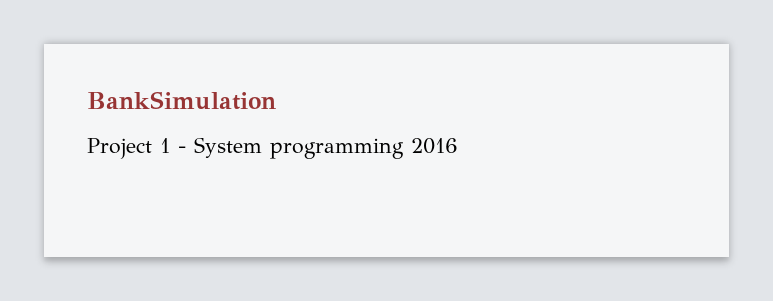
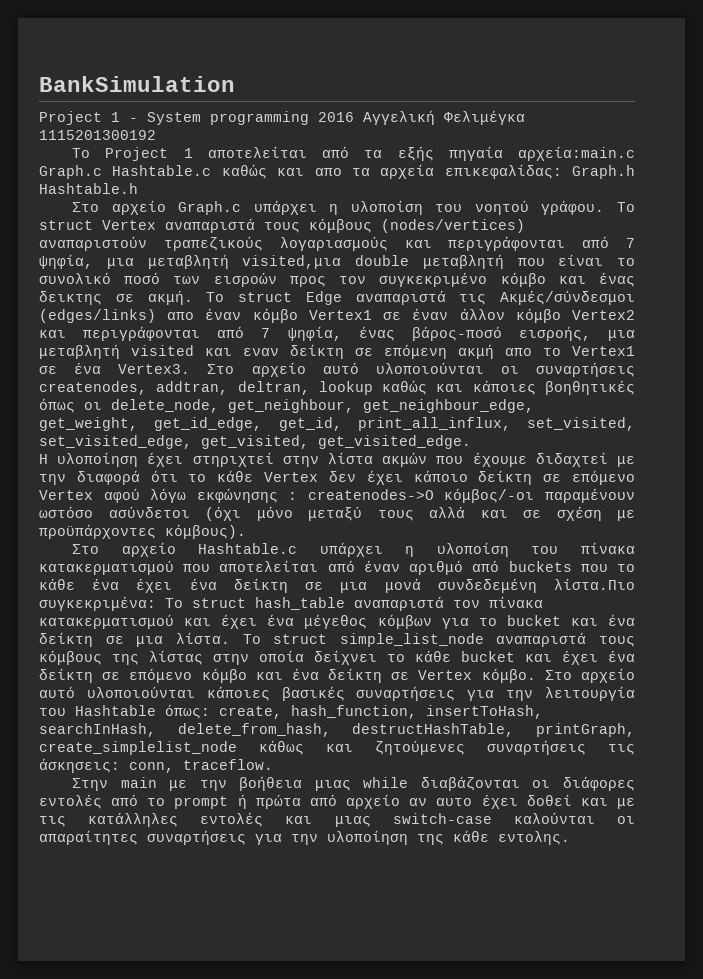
(458, 146) none -> [363,110,525,125] [39,130,156,140] [72,146,635,161] [39,164,635,179] [39,183,138,194] [72,200,635,215] [39,218,525,233] [39,236,635,251] [39,254,635,269] [39,272,635,287] [39,290,635,305] [39,308,635,323] [39,326,635,341] [39,344,635,359] [39,362,635,377] [39,380,635,395] [39,398,534,413] [39,417,635,431] [39,435,471,449] [39,452,635,467] [39,470,635,485] [39,488,635,503] [39,506,635,521] [39,524,246,539] [72,542,635,557] [39,560,635,575] [39,578,635,593] [39,596,543,611] [39,614,636,629] [39,632,635,647] [39,650,635,665] [39,668,635,683] [39,686,635,701] [39,704,543,719] [39,723,635,737] [39,740,635,755] [39,758,273,773] [72,776,635,791] [39,794,635,809] [39,812,635,827] [39,830,570,845] Αγγελική Φελιμέγκα 1115201300192 // Το Project 1 αποτελείται από τα εξής πηγαία αρχεία:main.c Graph.c Hashtable.c καθώς και απο τα αρχεία επικεφαλίδας: Graph.h Hashtable.h // Στο αρχείο Graph.c υπάρχει η υλοποίση του νοητού γράφου. Το struct Vertex αναπαριστά τους κόμβους (nodes/vertices) αναπαριστούν τραπεζικούς λογαριασμούς και περιγράφονται από 7 ψηφία, μια μεταβλητή visited,μια double μεταβλητή που είναι το συνολικό ποσό των εισροών προς τον συγκεκριμένο κόμβο και ένας δεικτης σε ακμή. Το struct Edge αναπαριστά τις Ακμές/σύνδεσμοι (edges/links) απο έναν κόμβο Vertex1 σε έναν άλλον κόμβο Vertex2 και περιγράφονται από 7 ψηφία, ένας βάρος-ποσό εισροής, μια μεταβλητή visited και εναν δείκτη σε επόμενη ακμή απο το Vertex1 σε ένα Vertex3. Στο αρχείο αυτό υλοποιούνται οι συναρτήσεις createnodes, addtran, deltran, lookup καθώς και κάποιες βοηθητικές όπως οι delete_node, get_neighbour, get_neighbour_edge, get_weight, get_id_edge, get_id, print_all_influx, set_visited, set_visited_edge, get_visited, get_visited_edge. // Η υλοποίηση έχει στηριχτεί στην λίστα ακμών που έχουμε διδαχτεί με την διαφορά ότι το κάθε Vertex δεν έχει κάποιο δείκτη σε επόμενο Vertex αφού λόγω εκφώνησης : createnodes->Ο κόμβος/-οι παραμένουν ωστόσο ασύνδετοι (όχι μόνο μεταξύ τους αλλά και σε σχέση με προϋπάρχοντες κόμβους). // Στο αρχείο Hashtable.c υπάρχει η υλοποίση του πίνακα κατακερματισμού που αποτελείται από έναν αριθμό από buckets που το κάθε ένα έχει ένα δείκτη σε μια μονά συνδεδεμένη λίστα.Πιο συγκεκριμένα: Το struct hash_table αναπαριστά τον πίνακα κατακερματισμού και έχει ένα μέγεθος κόμβων για το bucket και ένα δείκτη σε μια λίστα. Το struct simple_list_node αναπαριστά τους κόμβους της λίστας στην οποία δείχνει το κάθε bucket και έχει ένα δείκτη σε επόμενο κόμβο και ένα δείκτη σε Vertex κόμβο. Στο αρχείο αυτό υλοποιούνται κάποιες βασικές συναρτήσεις για την λειτουργία του Hashtable όπως: create, hash_function, insertToHash, searchInHash, delete_from_hash, destructHashTable, printGraph, create_simplelist_node κάθως και ζητούμενες συναρτήσεις τις άσκησεις: conn, traceflow. // Στην main με την βοήθεια μιας while διαβάζονται οι διάφορες εντολές από το prompt ή πρώτα από αρχείο αν αυτο έχει δοθεί και με τις κατάλληλες εντολές και μιας switch-case καλούνται οι απαραίτητες συναρτήσεις για την υλοποίηση της κάθε εντολης.

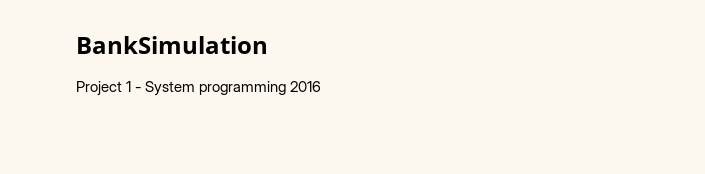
[363,110,525,125] [39,130,156,140] [72,146,635,161] [39,164,635,179] [39,183,138,194] [72,200,635,215] [39,218,525,233] [39,236,635,251] [39,254,635,269] [39,272,635,287] [39,290,635,305] [39,308,635,323] [39,326,635,341] [39,344,635,359] [39,362,635,377] [39,380,635,395] [39,398,534,413] [39,417,635,431] [39,435,471,449] [39,452,635,467] [39,470,635,485] [39,488,635,503] [39,506,635,521] [39,524,246,539] [72,542,635,557] [39,560,635,575] [39,578,635,593] [39,596,543,611] [39,614,636,629] [39,632,635,647] [39,650,635,665] [39,668,635,683] [39,686,635,701] [39,704,543,719] [39,723,635,737] [39,740,635,755] [39,758,273,773] [72,776,635,791] [39,794,635,809] [39,812,635,827] [39,830,570,845] Αγγελική Φελιμέγκα 1115201300192 // Το Project 1 αποτελείται από τα εξής πηγαία αρχεία:main.c Graph.c Hashtable.c καθώς και απο τα αρχεία επικεφαλίδας: Graph.h Hashtable.h // Στο αρχείο Graph.c υπάρχει η υλοποίση του νοητού γράφου. Το struct Vertex αναπαριστά τους κόμβους (nodes/vertices) αναπαριστούν τραπεζικούς λογαριασμούς και περιγράφονται από 7 ψηφία, μια μεταβλητή visited,μια double μεταβλητή που είναι το συνολικό ποσό των εισροών προς τον συγκεκριμένο κόμβο και ένας δεικτης σε ακμή. Το struct Edge αναπαριστά τις Ακμές/σύνδεσμοι (edges/links) απο έναν κόμβο Vertex1 σε έναν άλλον κόμβο Vertex2 και περιγράφονται από 7 ψηφία, ένας βάρος-ποσό εισροής, μια μεταβλητή visited και εναν δείκτη σε επόμενη ακμή απο το Vertex1 σε ένα Vertex3. Στο αρχείο αυτό υλοποιούνται οι συναρτήσεις createnodes, addtran, deltran, lookup καθώς και κάποιες βοηθητικές όπως οι delete_node, get_neighbour, get_neighbour_edge, get_weight, get_id_edge, get_id, print_all_influx, set_visited, set_visited_edge, get_visited, get_visited_edge. // Η υλοποίηση έχει στηριχτεί στην λίστα ακμών που έχουμε διδαχτεί με την διαφορά ότι το κάθε Vertex δεν έχει κάποιο δείκτη σε επόμενο Vertex αφού λόγω εκφώνησης : createnodes->Ο κόμβος/-οι παραμένουν ωστόσο ασύνδετοι (όχι μόνο μεταξύ τους αλλά και σε σχέση με προϋπάρχοντες κόμβους). // Στο αρχείο Hashtable.c υπάρχει η υλοποίση του πίνακα κατακερματισμού που αποτελείται από έναν αριθμό από buckets που το κάθε ένα έχει ένα δείκτη σε μια μονά συνδεδεμένη λίστα.Πιο συγκεκριμένα: Το struct hash_table αναπαριστά τον πίνακα κατακερματισμού και έχει ένα μέγεθος κόμβων για το bucket και ένα δείκτη σε μια λίστα. Το struct simple_list_node αναπαριστά τους κόμβους της λίστας στην οποία δείχνει το κάθε bucket και έχει ένα δείκτη σε επόμενο κόμβο και ένα δείκτη σε Vertex κόμβο. Στο αρχείο αυτό υλοποιούνται κάποιες βασικές συναρτήσεις για την λειτουργία του Hashtable όπως: create, hash_function, insertToHash, searchInHash, delete_from_hash, destructHashTable, printGraph, create_simplelist_node κάθως και ζητούμενες συναρτήσεις τις άσκησεις: conn, traceflow. // Στην main με την βοήθεια μιας while διαβάζονται οι διάφορες εντολές από το prompt ή πρώτα από αρχείο αν αυτο έχει δοθεί και με τις κατάλληλες εντολές και μιας switch-case καλούνται οι απαραίτητες συναρτήσεις για την υλοποίηση της κάθε εντολης. -> (322, 86) none

